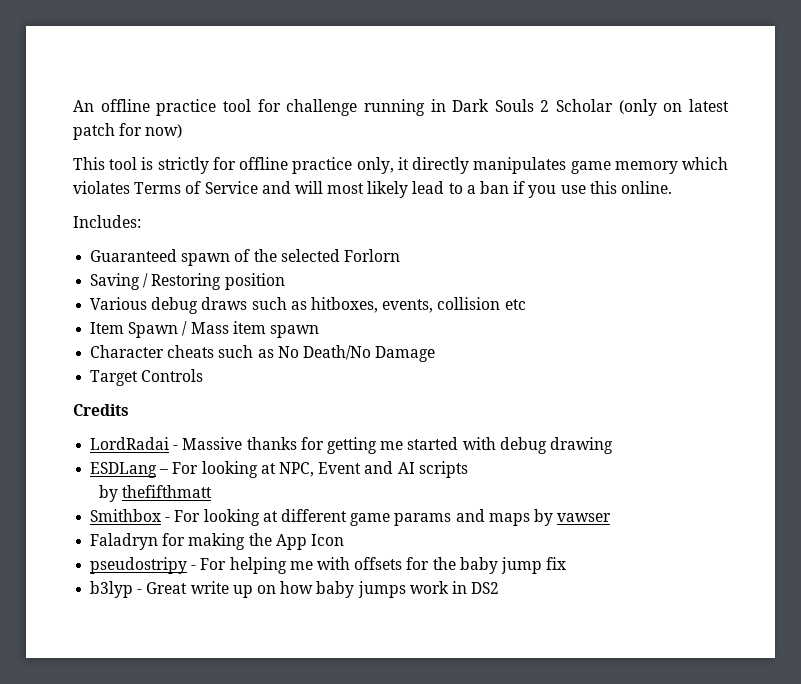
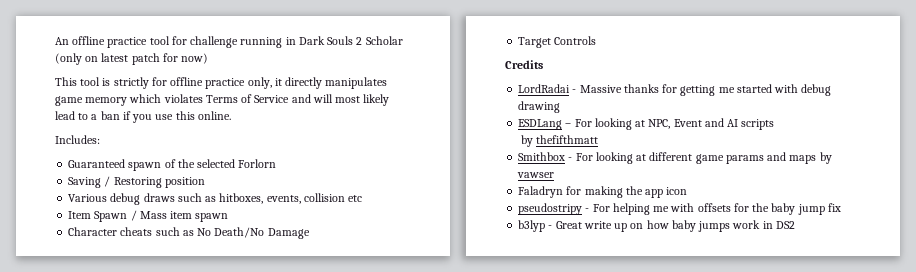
[275,534,344,550] App Icon -> [645,187,688,198] app icon

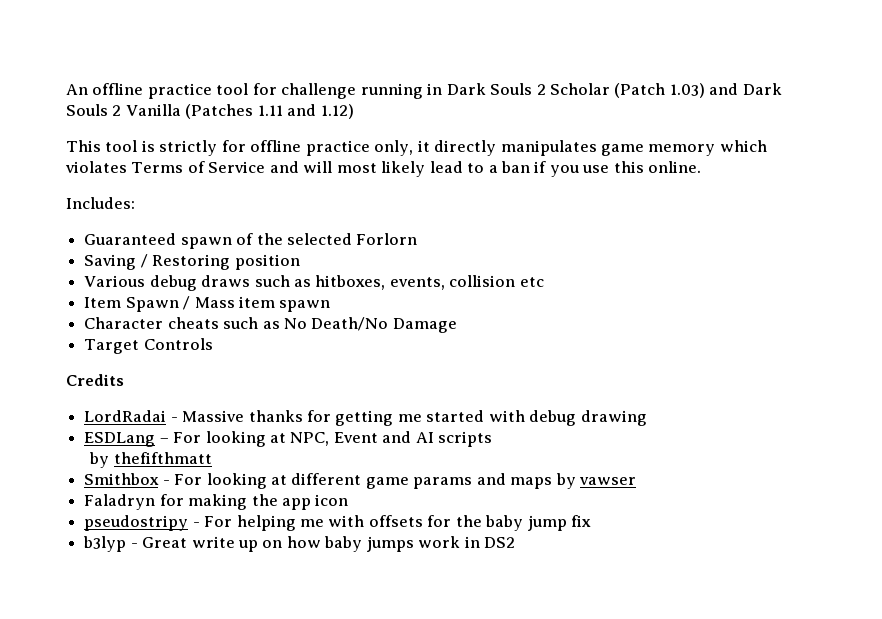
[55,53,209,65] (only on latest patch for now) -> [614,83,782,98] [66,104,354,119] (Patch 1.03) and Dark Souls 2 Vanilla (Patches 1.11 and 1.12)

